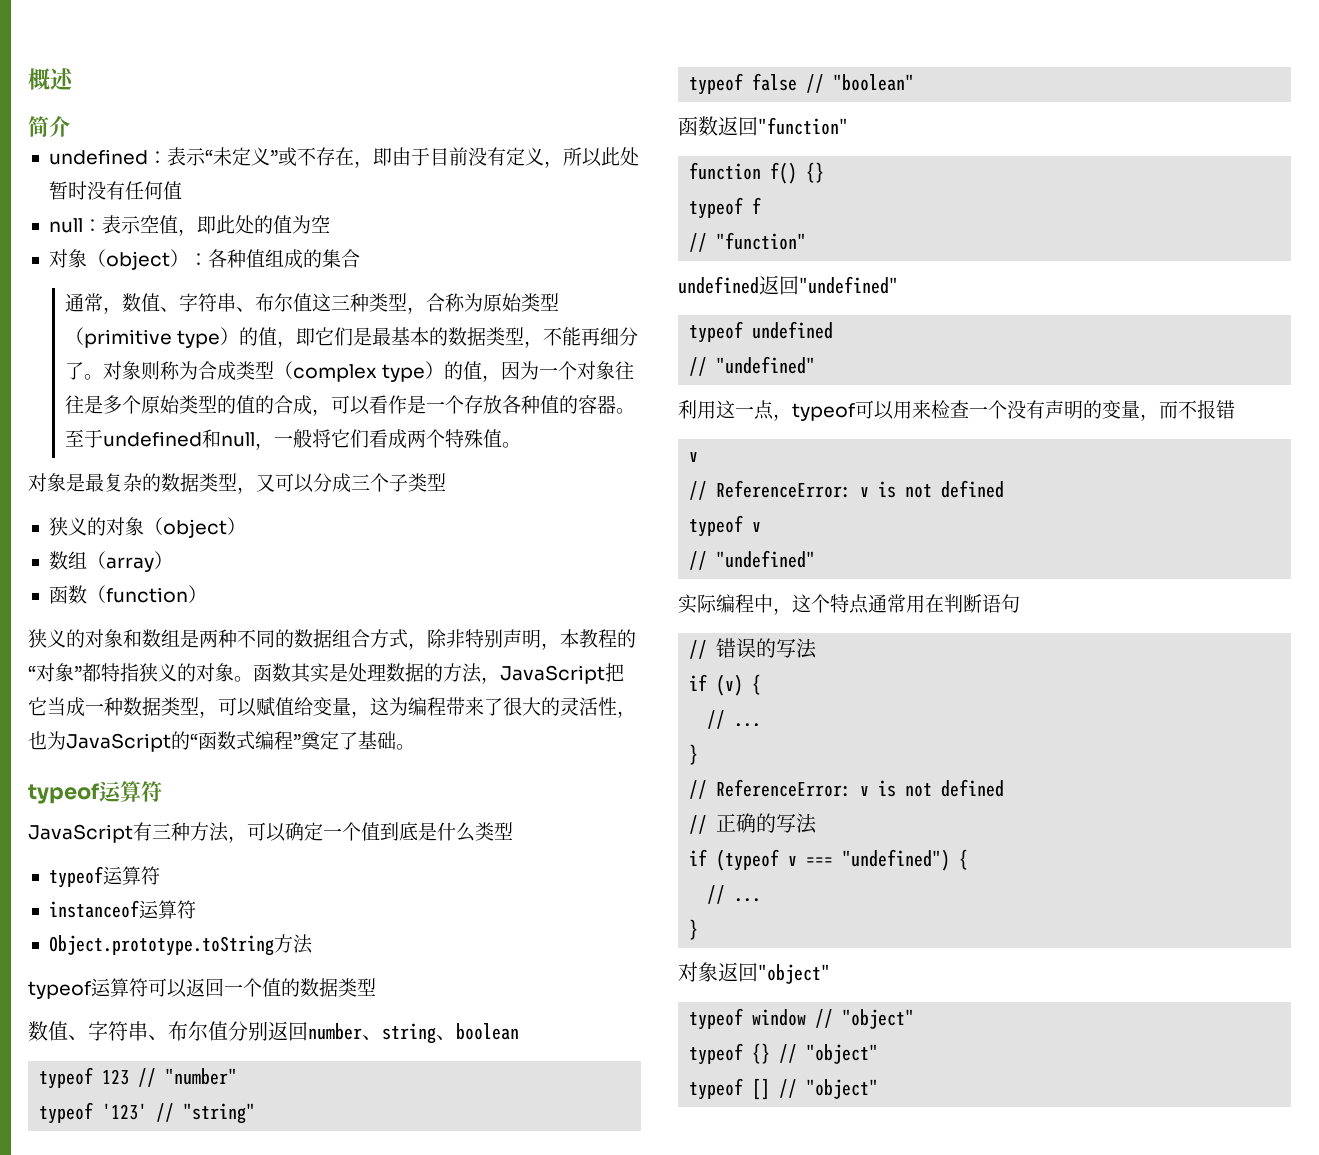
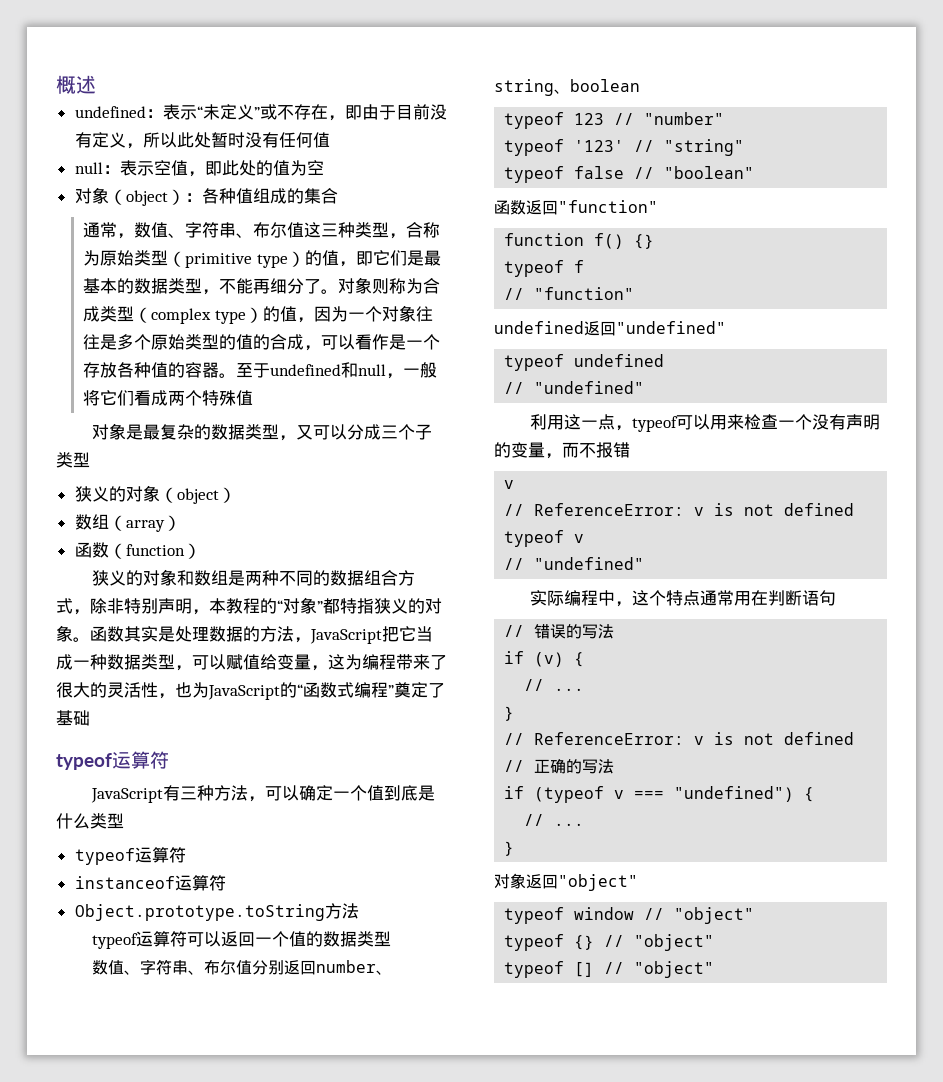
[28,116,70,137] // 简介 -> (96, 84) none
[502,442,522,448] 。 -> (254, 398) none
[396,744,415,750] 。 -> (90, 718) none

